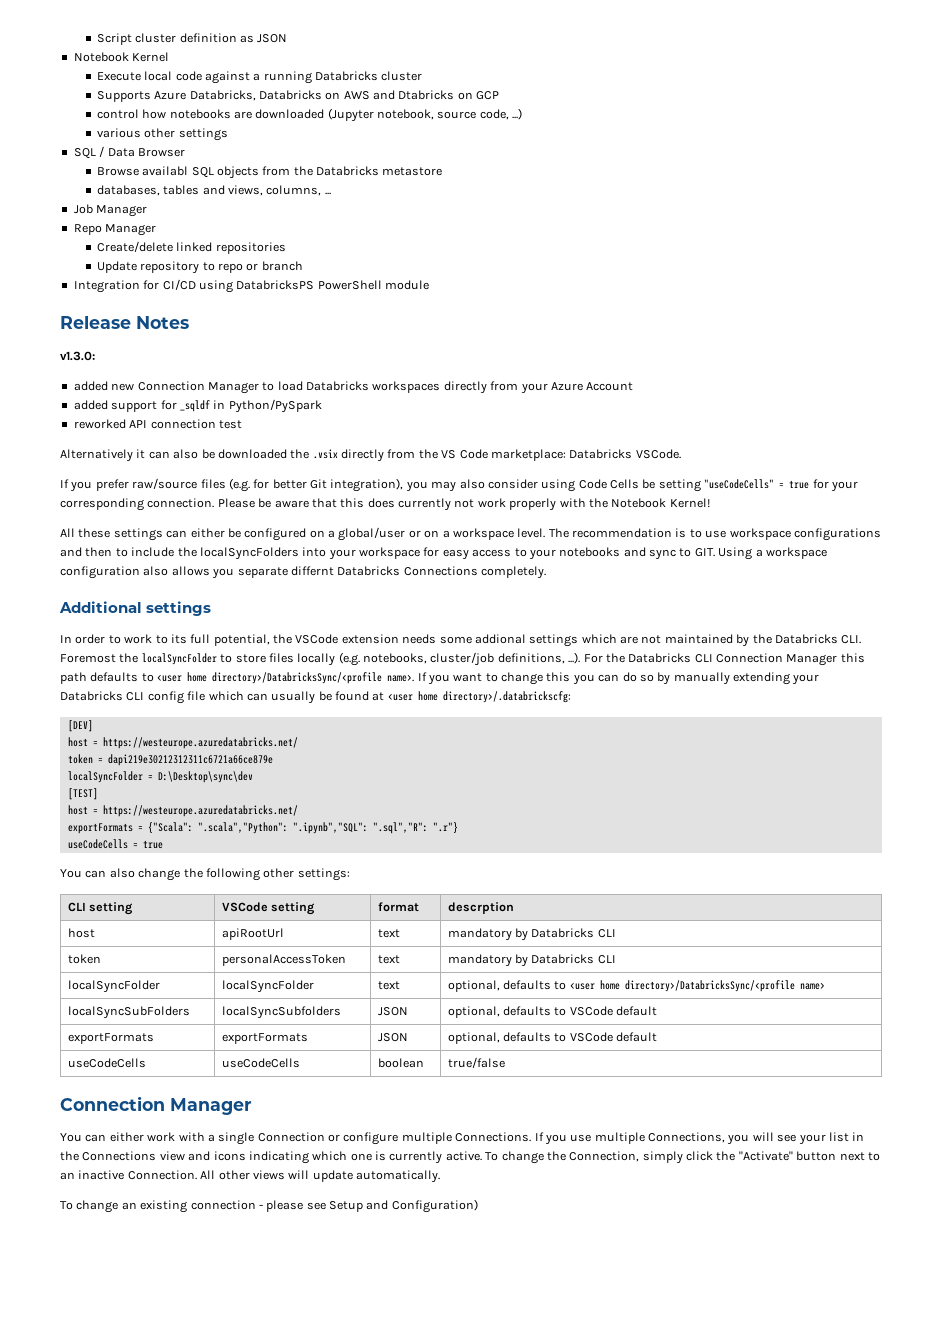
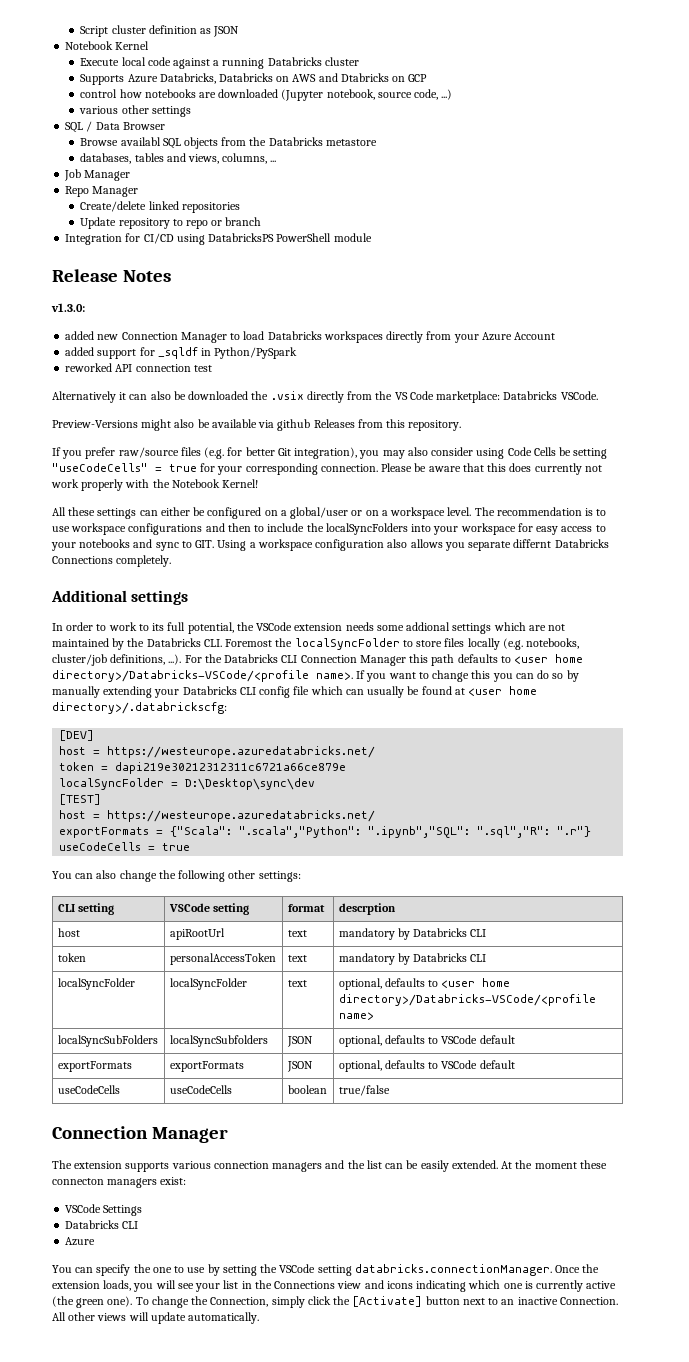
(681, 454) none -> [52,419,462,431] // Preview-Versions might also be available via github Releases from this repository.
[212,672,383,684] directory>/DatabricksSync/<profile -> [52,670,309,682] directory>/Databricks-VSCode/<profile
[624,980,795,992] directory>/DatabricksSync/<profile -> [338,994,596,1006] directory>/Databricks-VSCode/<profile
[60,1132,725,1145] You can either work with a single Connection or configure multiple Connections. If you use multiple Connections, -> [52,1160,607,1172] [52,1177,187,1188] [65,1204,143,1216] [65,1220,139,1229] [65,1237,96,1246] [52,1264,600,1276] [52,1280,132,1291] The extension supports various connection managers and the list can be easily extended. At the moment these connecton managers exist: // VSCode Settings // Databricks CLI // Azure // You can specify the one to use by setting the VSCode setting databricks.connectionManager. Once the extension loads,
[445,1151,482,1161] active. -> [586,1281,617,1289] [52,1296,133,1308] active (the green one).
[738,1151,793,1161] "Activate" -> [352,1296,423,1307] [Activate]
[60,1199,478,1213] // To change an existing connection - please see Setup and Configuration) -> (260, 1318) none

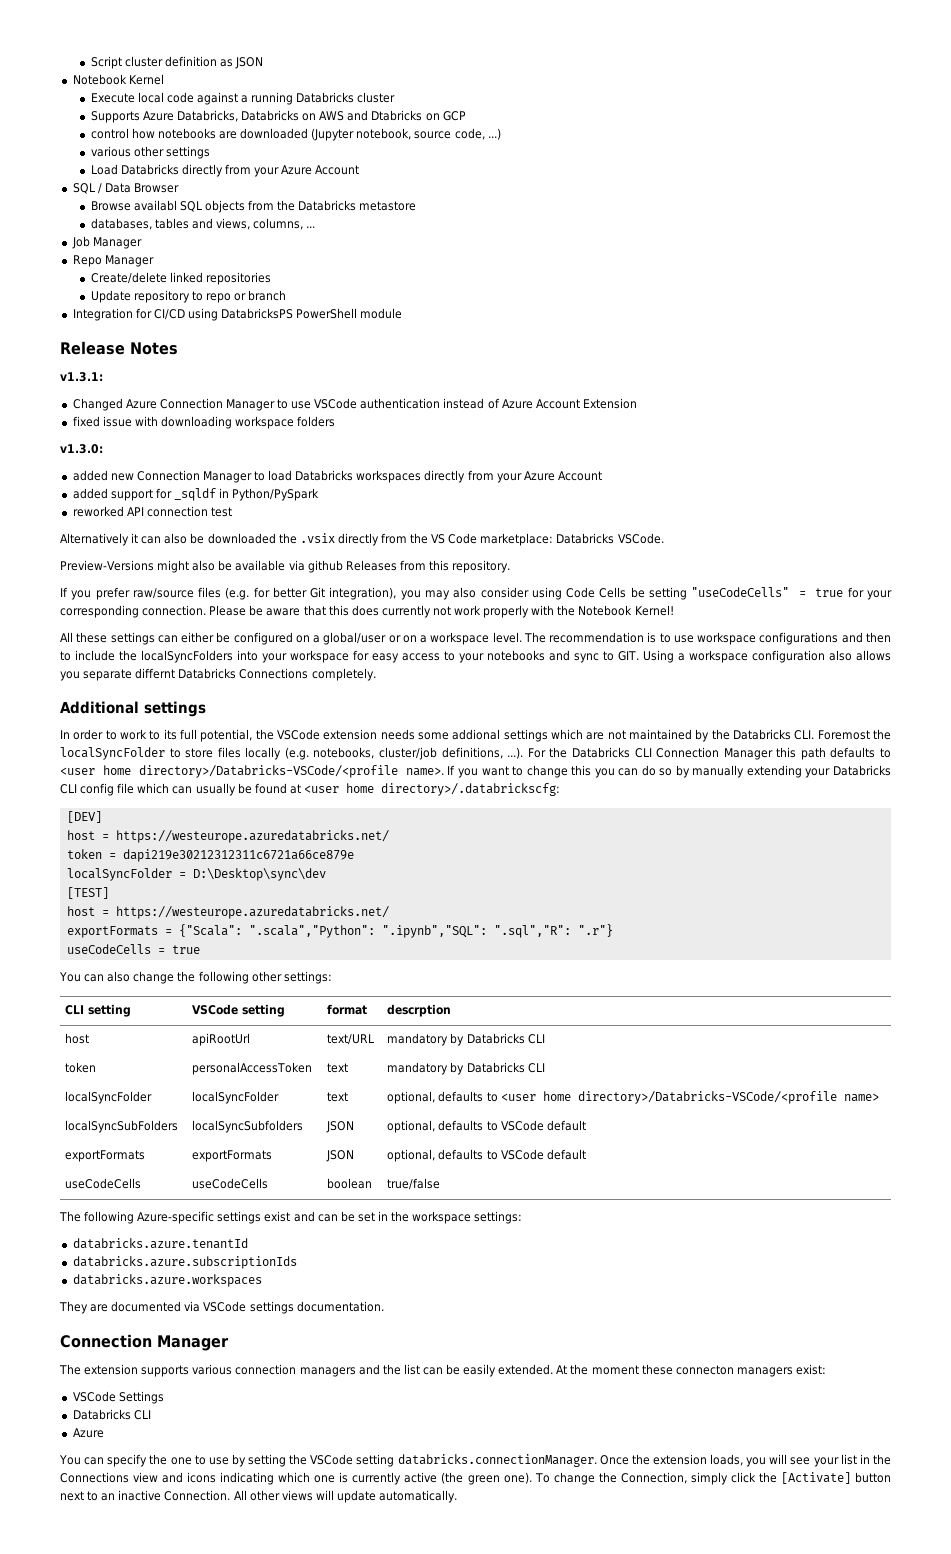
(191, 111) none -> [90,164,360,177] // Load Databricks directly from your Azure Account
(171, 276) none -> [60,372,103,382] [72,398,637,411] [72,416,336,429] // v1.3.1: // Changed Azure Connection Manager to use VSCode authentication instead of Azure Account Extension // fixed issue with downloading workspace folders
[287,930,307,937] text -> [327,1034,375,1045] text/URL
(390, 1090) none -> [59,1211,523,1224] [72,1238,248,1249] [72,1256,297,1269] [72,1274,262,1287] [59,1301,384,1314] // The following Azure-specific settings exist and can be set in the workspace settings: // databricks.azure.tenantId // databricks.azure.subscriptionIds // databricks.azure.workspaces // They are documented via VSCode settings documentation.

